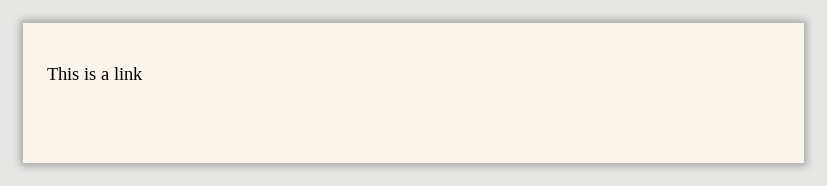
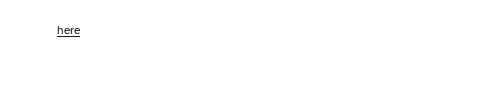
[47,67,143,80] This is a link -> [57,26,81,34] here

